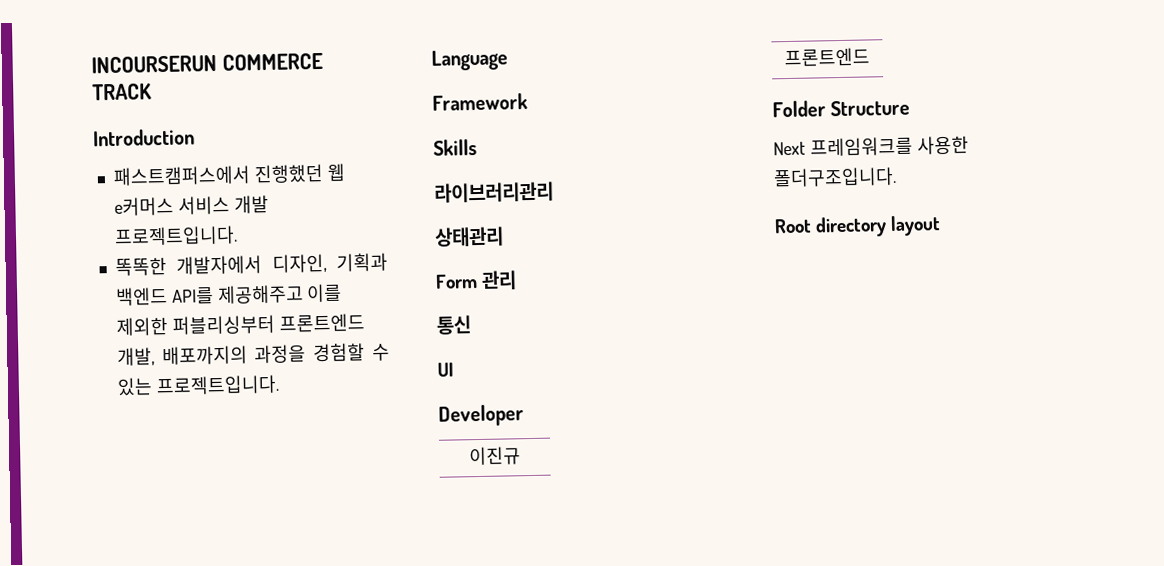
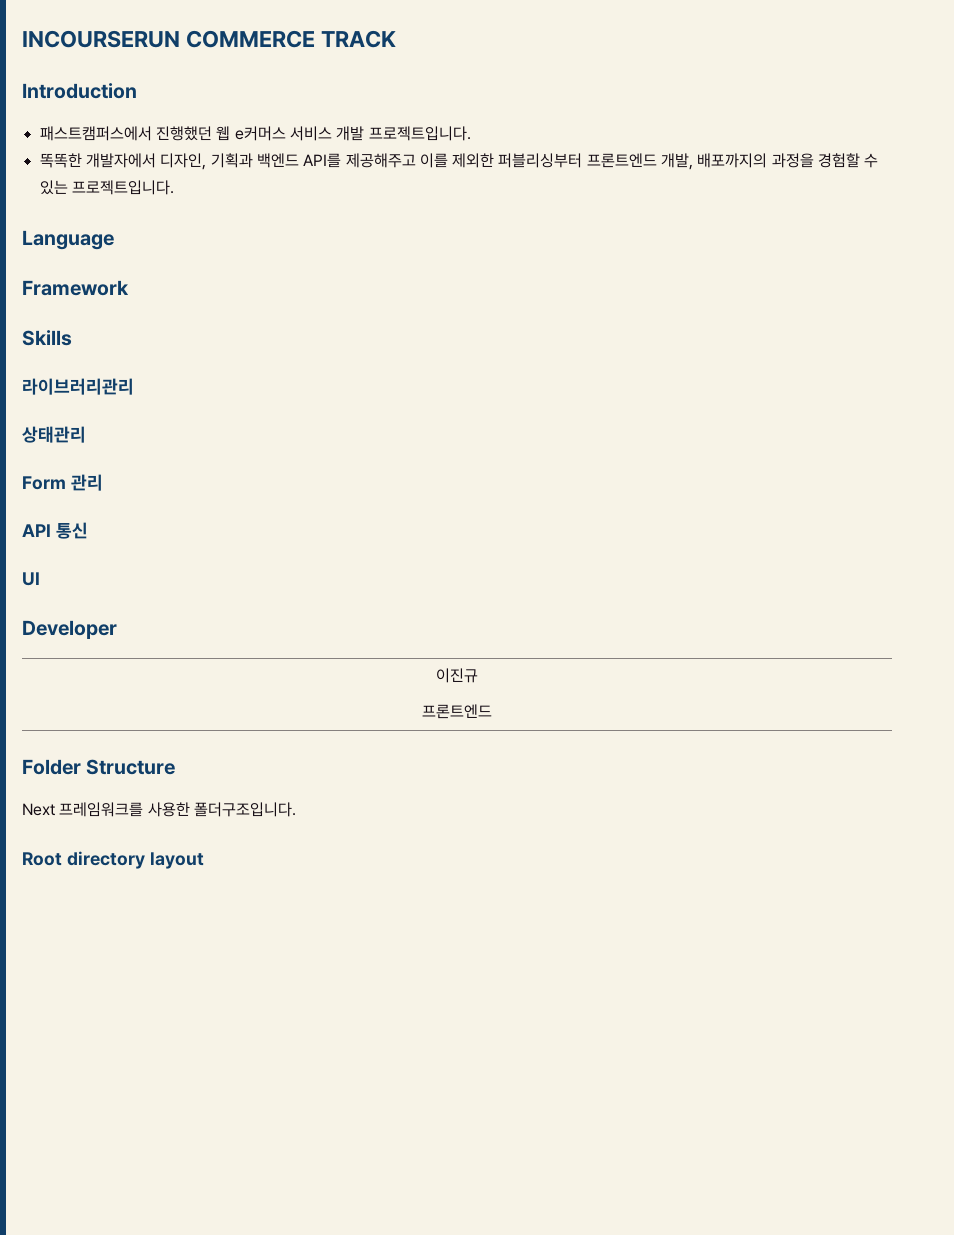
(518, 280) none -> [22,524,51,537] API

